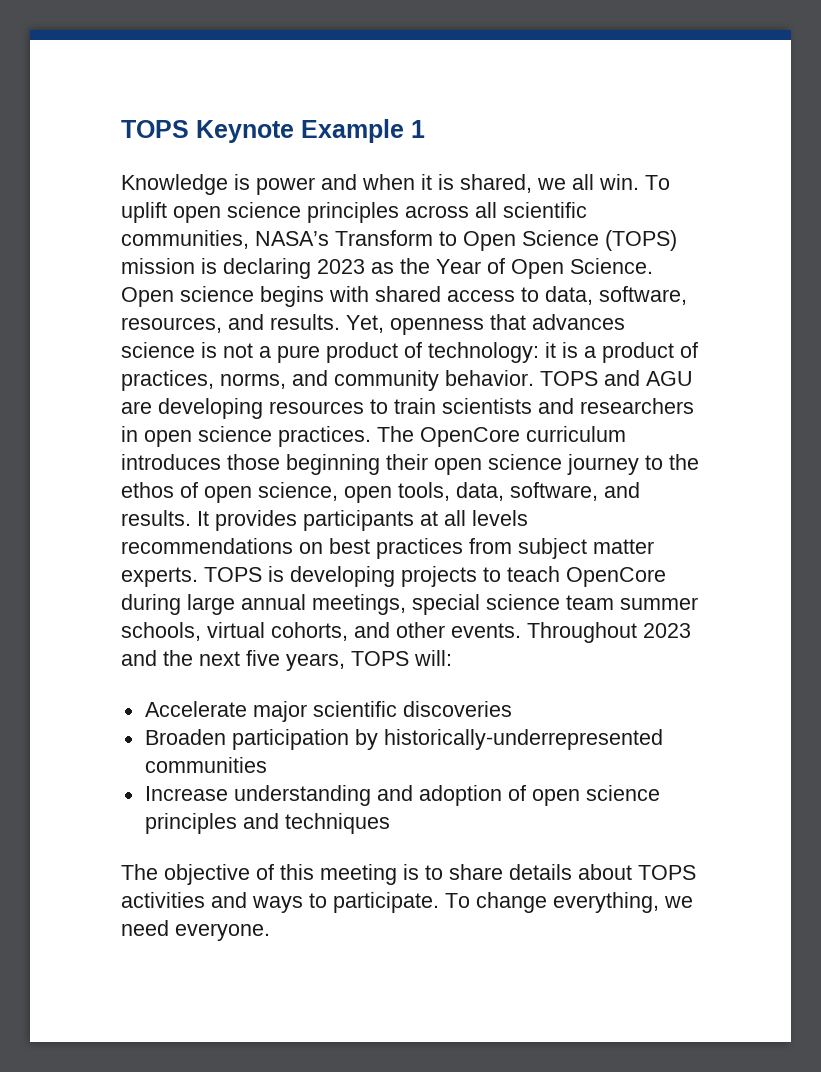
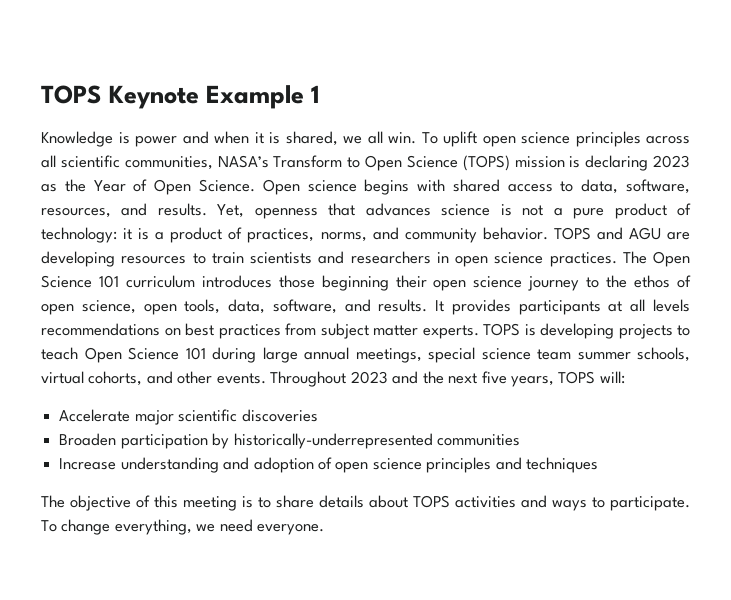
[420,427,520,447] OpenCore -> [653,251,690,267] [41,275,119,288] Open Science 101
[566,567,666,587] OpenCore -> [84,347,206,363] Open Science 101

